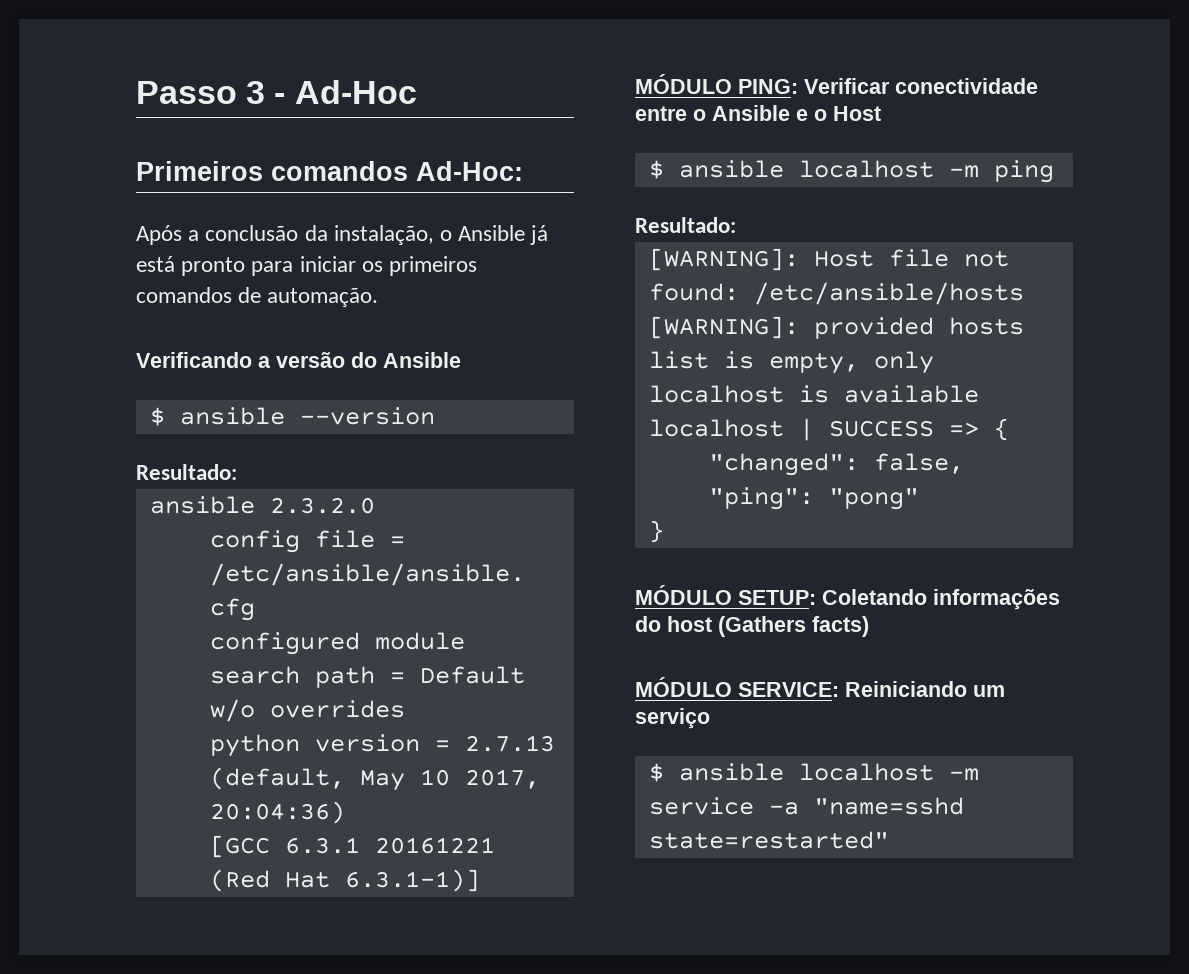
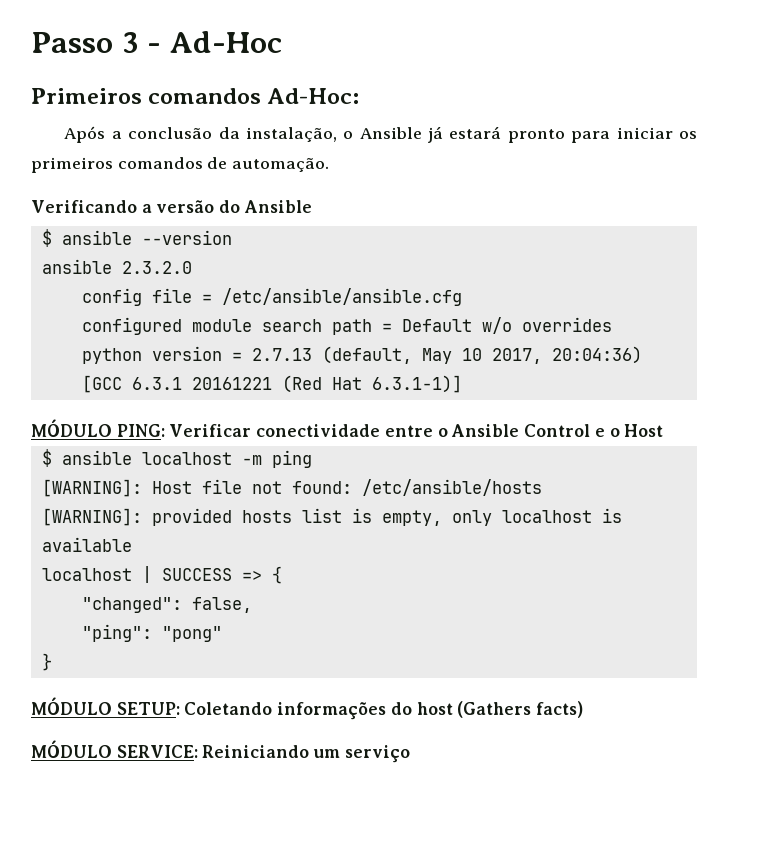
[136,256,175,272] está -> [449,126,502,139] estará
[136,464,237,480] // Resultado: -> (232, 237) none
(790, 113) none -> [524,424,591,437] Control
[635,217,736,233] // Resultado: -> (312, 459) none
[648,763,979,782] [648,797,964,815] [648,831,889,849] // $ ansible localhost -m service -a "name=sshd state=restarted" -> (410, 754) none

